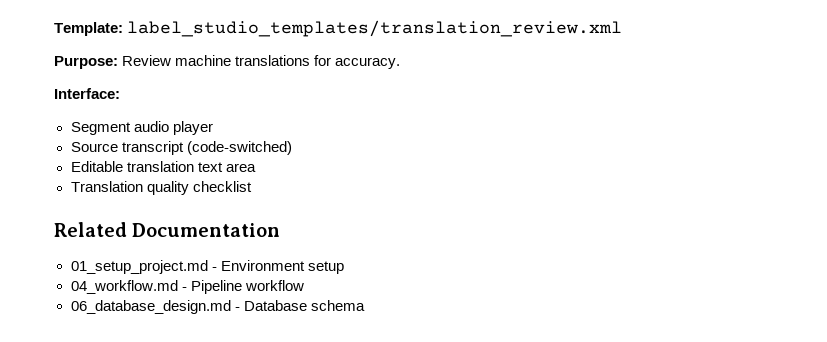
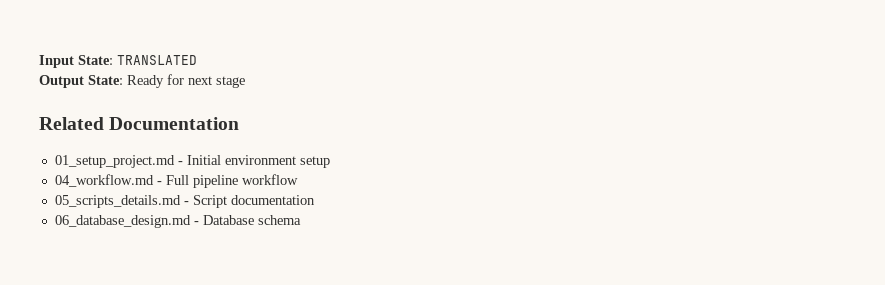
[54,20,623,37] [54,55,401,69] [54,88,120,99] [70,121,213,135] [70,141,292,155] [70,161,256,172] [70,181,252,195] Template: label_studio_templates/translation_review.xml // Purpose: Review machine translations for accuracy. // Interface: // Segment audio player // Source transcript (code-switched) // Editable translation text area // Translation quality checklist -> [39,55,197,68] [39,74,245,88] Input State: TRANSLATED // Output State: Ready for next stage
[220,260,305,271] Environment -> [186,155,296,165] Initial environment
[190,280,242,294] Pipeline -> [165,175,238,188] Full pipeline
(304, 285) none -> [54,195,315,208] // 05_scripts_details.md - Script documentation

